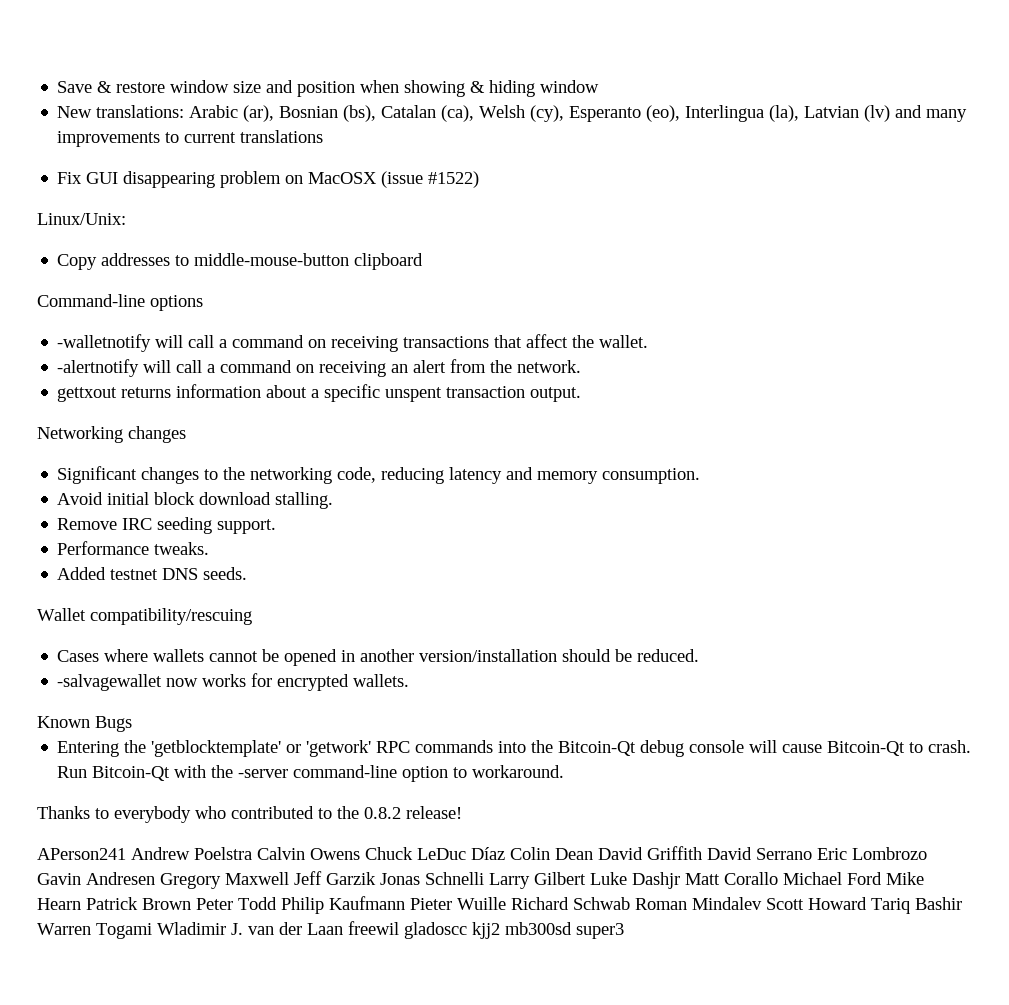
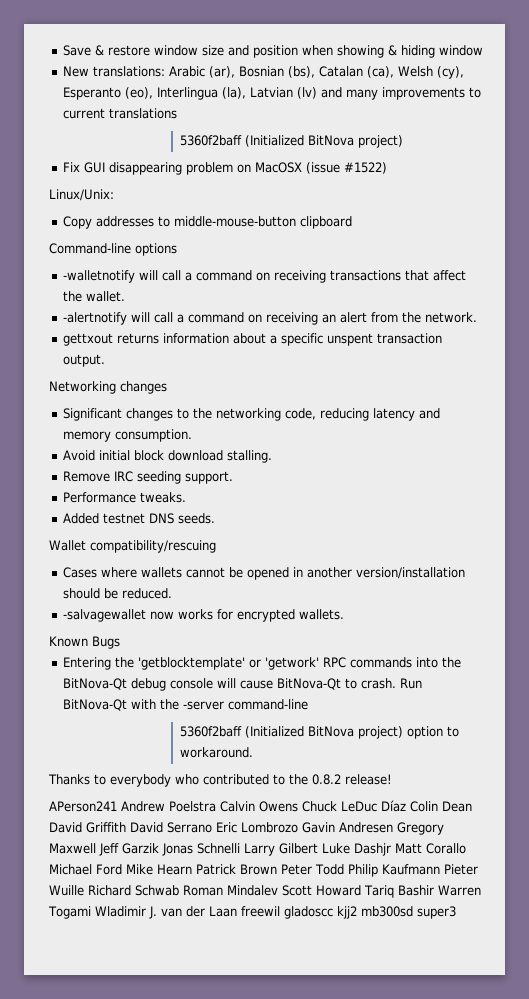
(324, 136) none -> [179,135,403,148] // 5360f2baff (Initialized BitNova project)
[558,741,637,756] Bitcoin-Qt -> [62,678,127,690] BitNova-Qt
[827,741,906,756] Bitcoin-Qt -> [276,678,341,690] BitNova-Qt
[92,766,171,781] Bitcoin-Qt -> [62,699,127,711] BitNova-Qt
(398, 771) none -> [179,726,403,739] // 5360f2baff (Initialized BitNova project)

